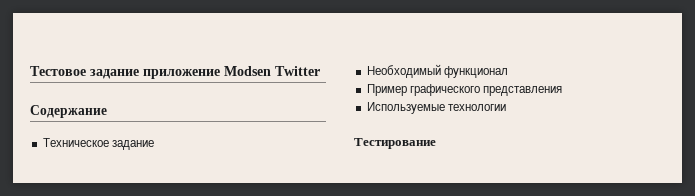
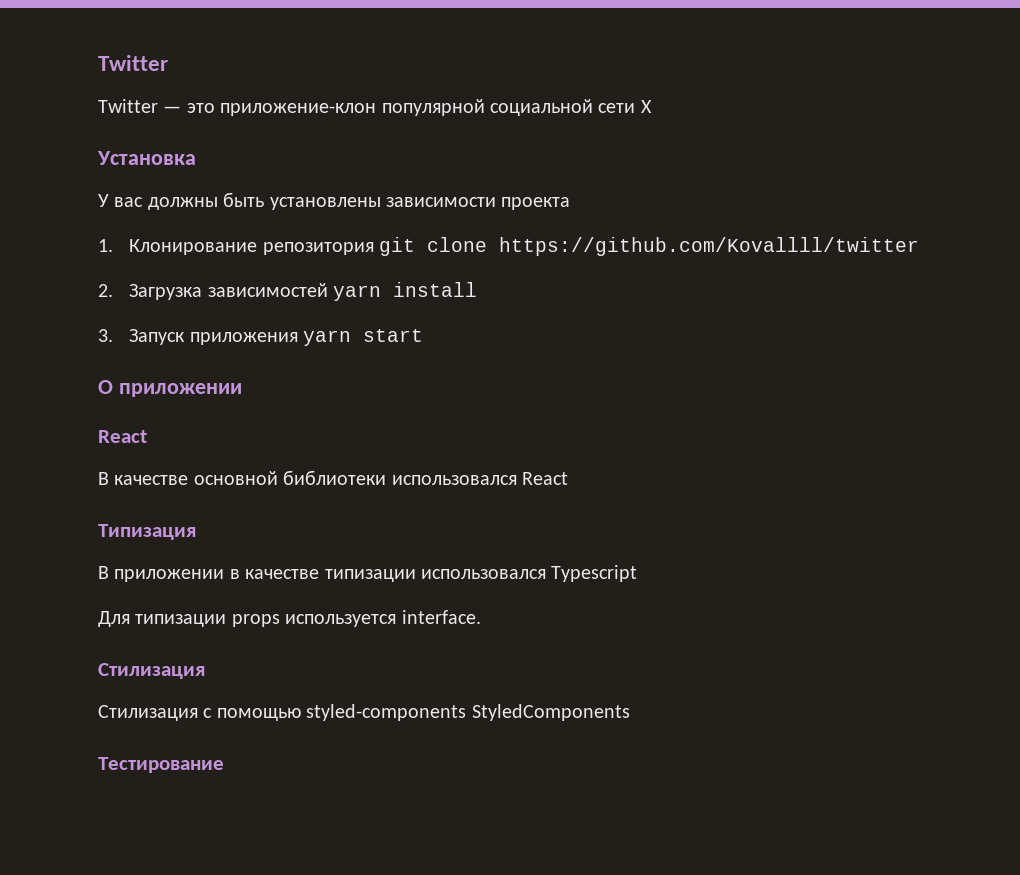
[30,66,320,79] [30,105,107,118] [42,138,154,150] [366,64,508,78] [366,84,562,96] [366,102,506,114] Tестовое задание приложение Modsen Twitter // Содержание // Техническое задание // Необходимый функционал // Пример графического представления // Используемые технологии -> [98,55,168,71] [98,99,652,116] [97,151,196,165] [98,192,571,210] [98,237,919,256] [98,282,477,301] [98,329,423,346] [98,380,242,397] [98,430,147,443] [98,470,568,485] [98,524,196,540] [98,565,638,582] [98,610,481,627] [98,663,205,679] [98,704,630,721] Twitter // Twitter — это приложение-клон популярной социальной сети X // Установка // У вас должны быть установлены зависимости проекта // 1. Клонирование репозитория git clone https://github.com/Kovallll/twitter // 2. Загрузка зависимостей yarn install // 3. Запуск приложения yarn start // О приложении // React // В качестве основной библиотеки использовался React // Типизация // В приложении в качестве типизации использовался Typescript // Для типизации props используется interface. // Стилизация // Стилизация с помощью styled-components StyledComponents

